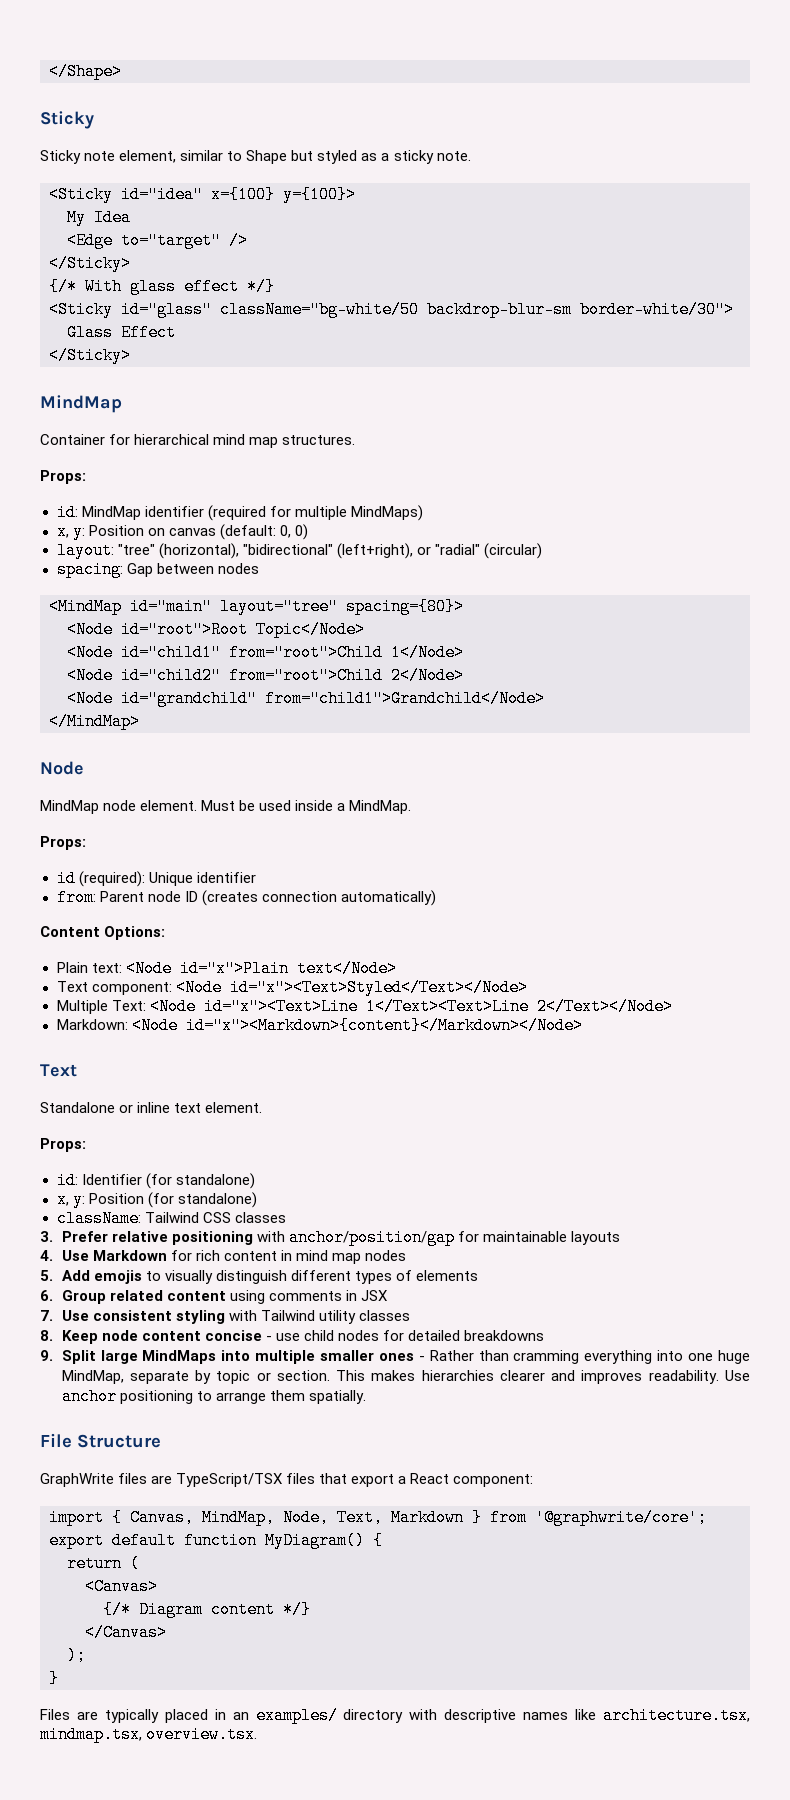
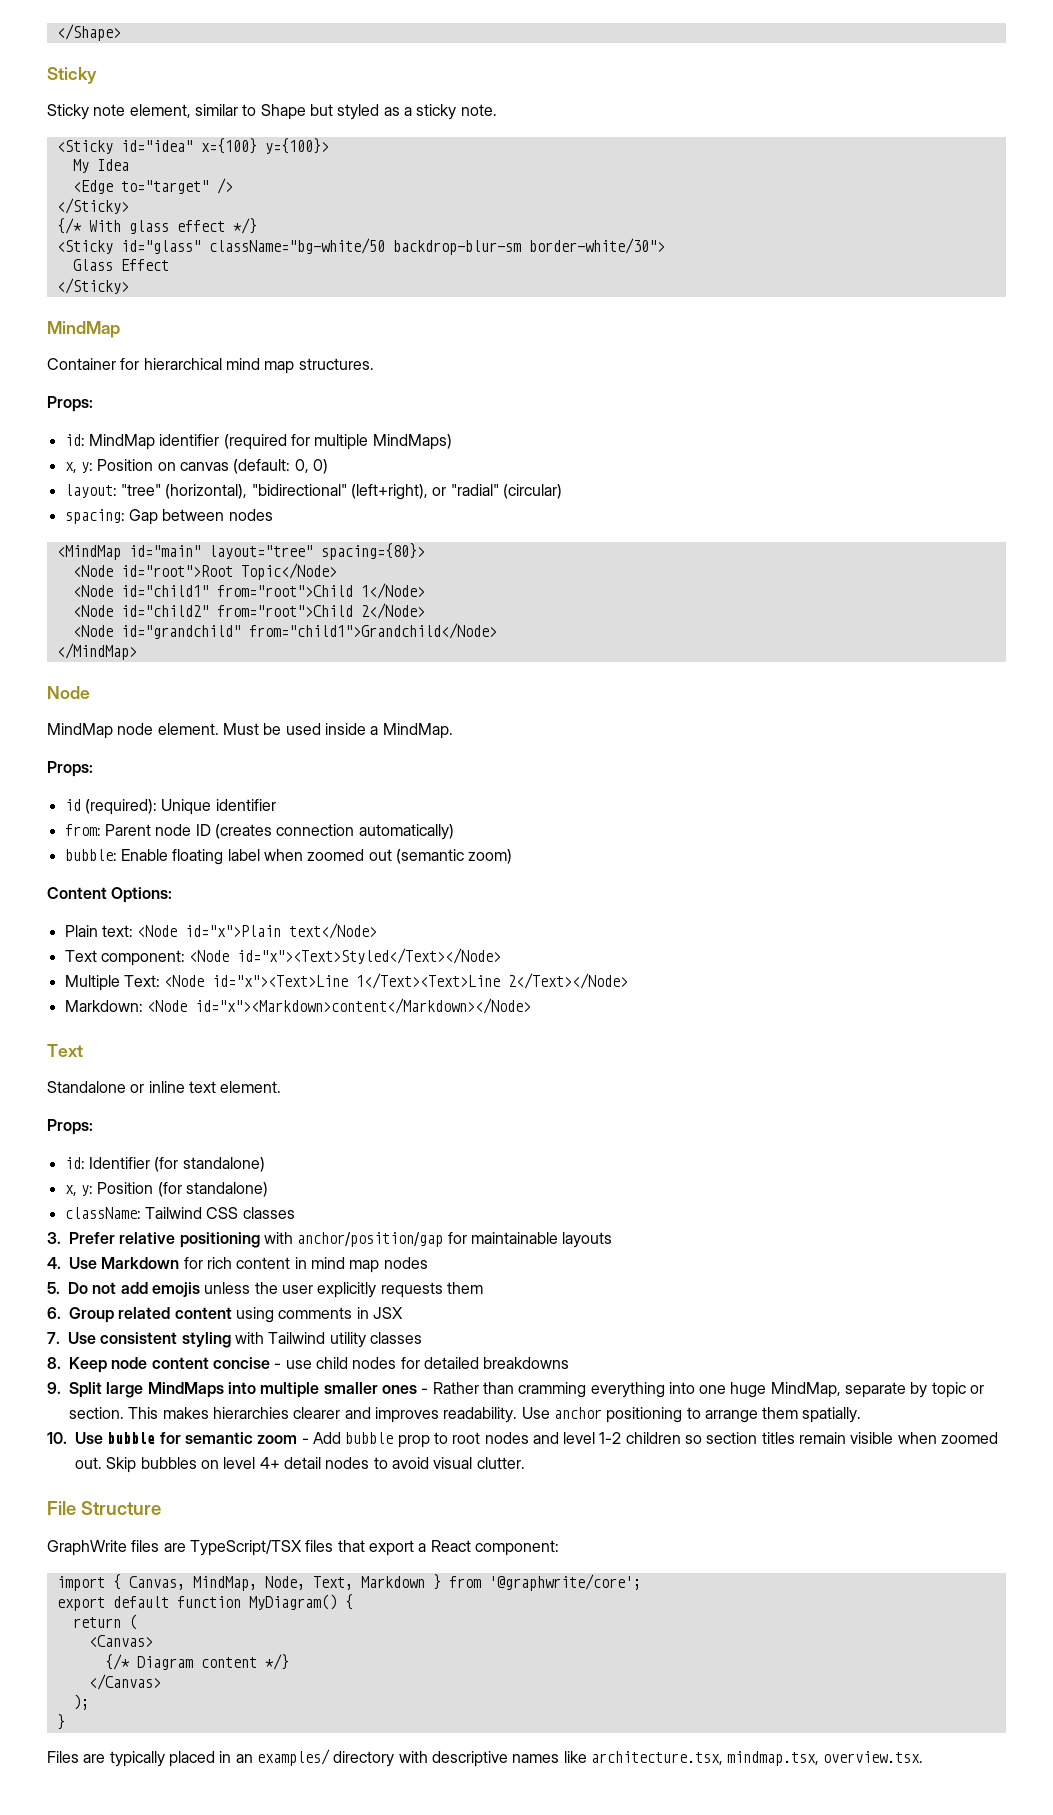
(436, 898) none -> [64,849,513,865] // bubble: Enable floating label when zoomed out (semantic zoom)
[185,1017,583,1034] id="x"><Markdown>{content}</Markdown></Node> -> [194,998,531,1014] id="x"><Markdown>content</Markdown></Node>
[61,1270,479,1284] Add emojis to visually distinguish different types of elements -> [68,1282,483,1298] Do not add emojis unless the user explicitly requests them
(366, 1397) none -> [47,1432,999,1448] [75,1457,525,1473] // 10. Use bubble for semantic zoom - Add bubble prop to root nodes and level 1-2 children so section titles remain visible when zoomed out. Skip bubbles on level 4+ detail nodes to avoid visual clutter.

